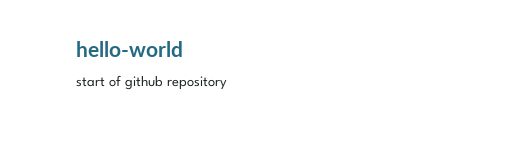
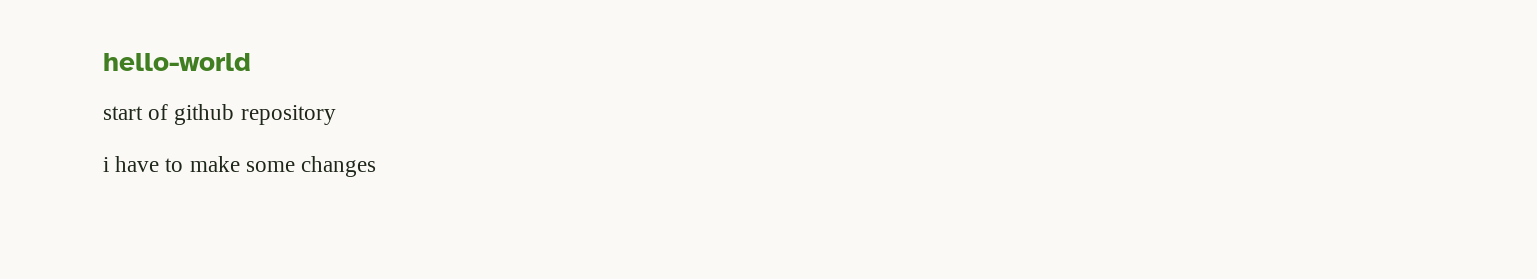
(227, 83) none -> [103,156,377,177] // i have to make some changes

